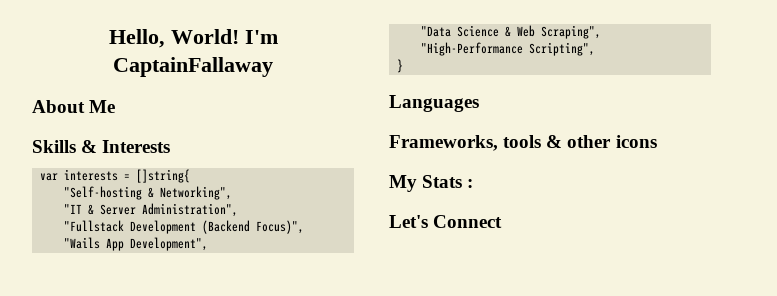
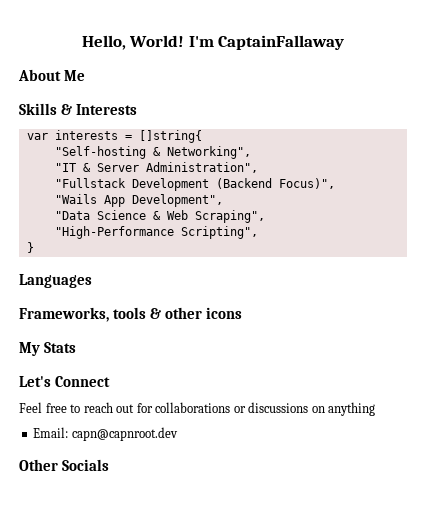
[467,179,474,188] : -> (77, 347) none
(503, 221) none -> [19,402,376,416] [33,427,178,441] [19,459,110,471] // Feel free to reach out for collaborations or discussions on anything // Email: capn@capnroot.dev // Other Socials

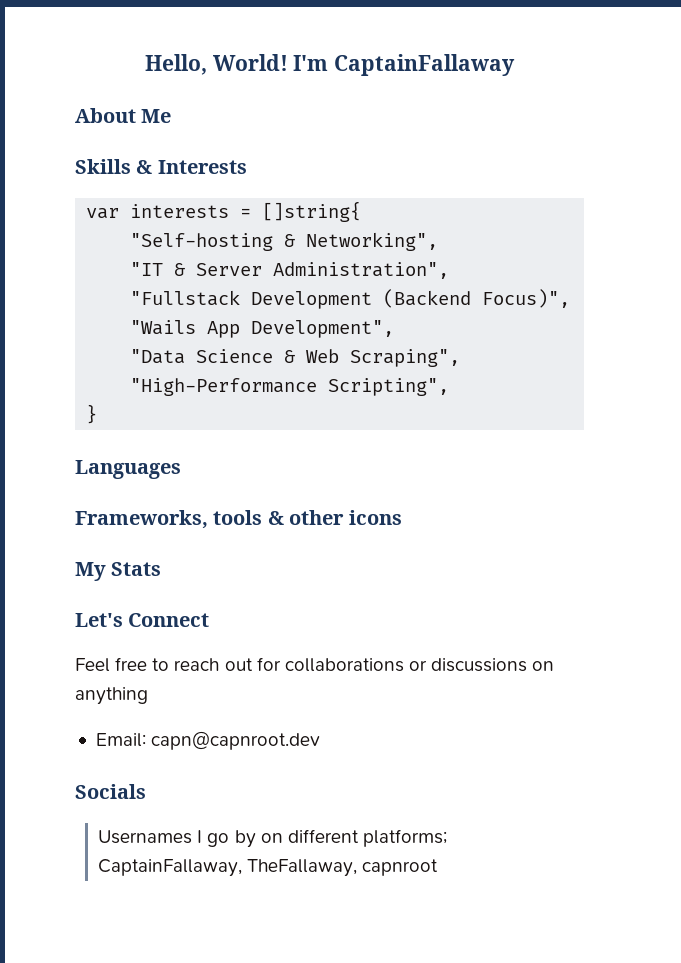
[19,459,58,471] Other -> (321, 740) none
(110, 465) none -> [98,829,447,848] [98,859,439,877] // Usernames I go by on different platforms; CaptainFallaway, TheFallaway, capnroot

